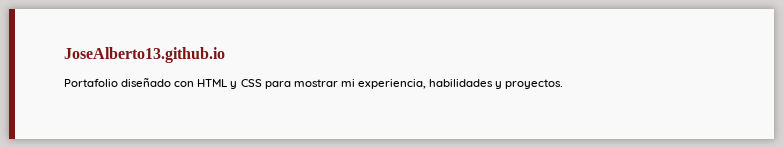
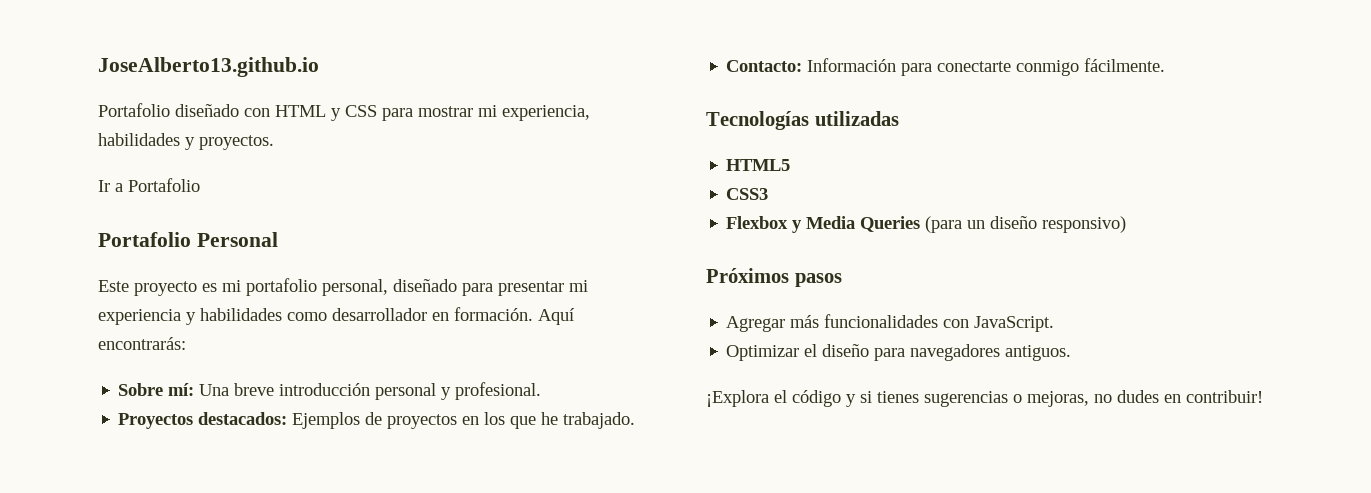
(564, 84) none -> [98,178,200,192] [98,232,278,247] [98,278,588,296] [98,307,574,325] [98,337,186,350] [118,382,542,400] [118,412,636,429] [726,58,1166,76] [706,111,899,130] [726,159,791,171] [726,188,769,200] [726,216,1127,233] [706,268,842,287] [726,314,1055,332] [726,344,1072,361] [706,390,1263,407] // Ir a Portafolio // Portafolio Personal // Este proyecto es mi portafolio personal, diseñado para presentar mi experiencia y habilidades como desarrollador en formación. Aquí encontrarás: // Sobre mí: Una breve introducción personal y profesional. // Proyectos destacados: Ejemplos de proyectos en los que he trabajado. // Contacto: Información para conectarte conmigo fácilmente. // Tecnologías utilizadas // HTML5 // CSS3 // Flexbox y Media Queries (para un diseño responsivo) // Próximos pasos // Agregar más funcionalidades con JavaScript. // Optimizar el diseño para navegadores antiguos. // ¡Explora el código y si tienes sugerencias o mejoras, no dudes en contribuir!

